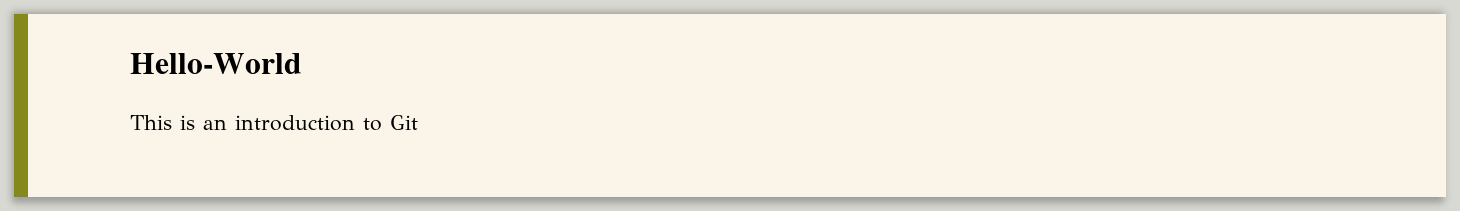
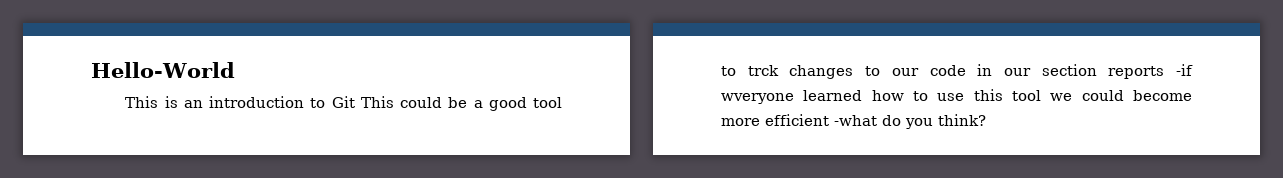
(418, 122) none -> [360,96,563,111] [721,64,1193,79] [721,89,1192,104] [721,114,986,129] This could be a good tool to trck changes to our code in our section reports -if wveryone learned how to use this tool we could become more efficient -what do you think?

